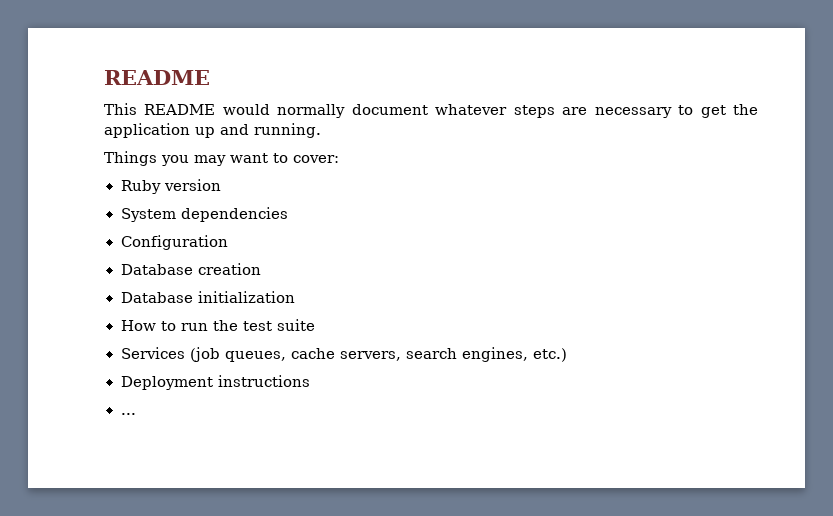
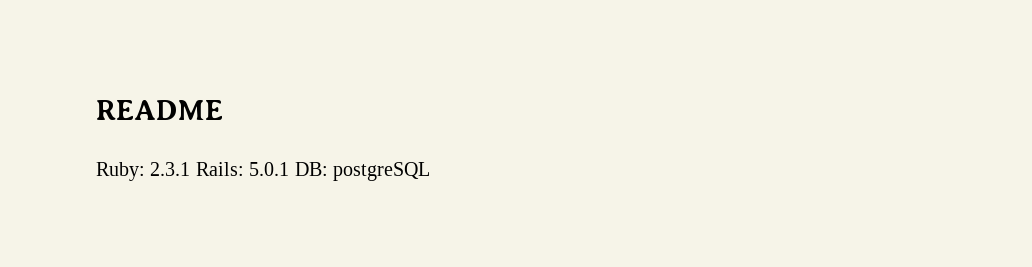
[104,103,759,118] [104,123,321,138] [104,151,339,166] [120,179,221,194] [120,207,288,222] [120,235,228,250] [120,263,261,275] [120,291,295,303] [120,319,315,331] [120,347,567,362] [120,375,310,390] [120,413,136,415] This README would normally document whatever steps are necessary to get the application up and running. // Things you may want to cover: // Ruby version // System dependencies // Configuration // Database creation // Database initialization // How to run the test suite // Services (job queues, cache servers, search engines, etc.) // Deployment instructions // ... -> [96,162,430,181] Ruby: 2.3.1 Rails: 5.0.1 DB: postgreSQL

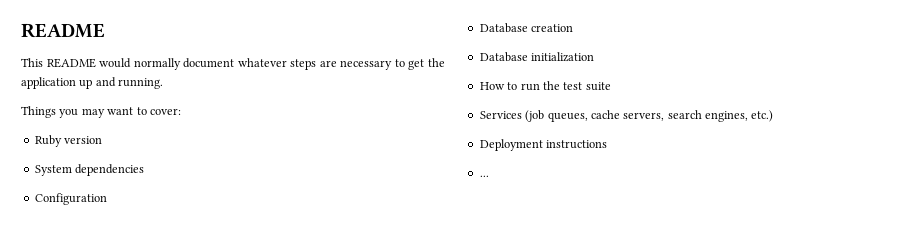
[96,162,430,181] Ruby: 2.3.1 Rails: 5.0.1 DB: postgreSQL -> [21,58,446,70] [21,77,164,89] [21,106,181,118] [34,135,103,147] [34,164,145,176] [34,193,107,205] [479,23,574,33] [479,52,595,62] [479,81,611,91] [479,110,774,122] [479,139,608,151] [479,175,489,177] This README would normally document whatever steps are necessary to get the application up and running. // Things you may want to cover: // Ruby version // System dependencies // Configuration // Database creation // Database initialization // How to run the test suite // Services (job queues, cache servers, search engines, etc.) // Deployment instructions // ...

